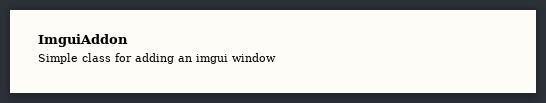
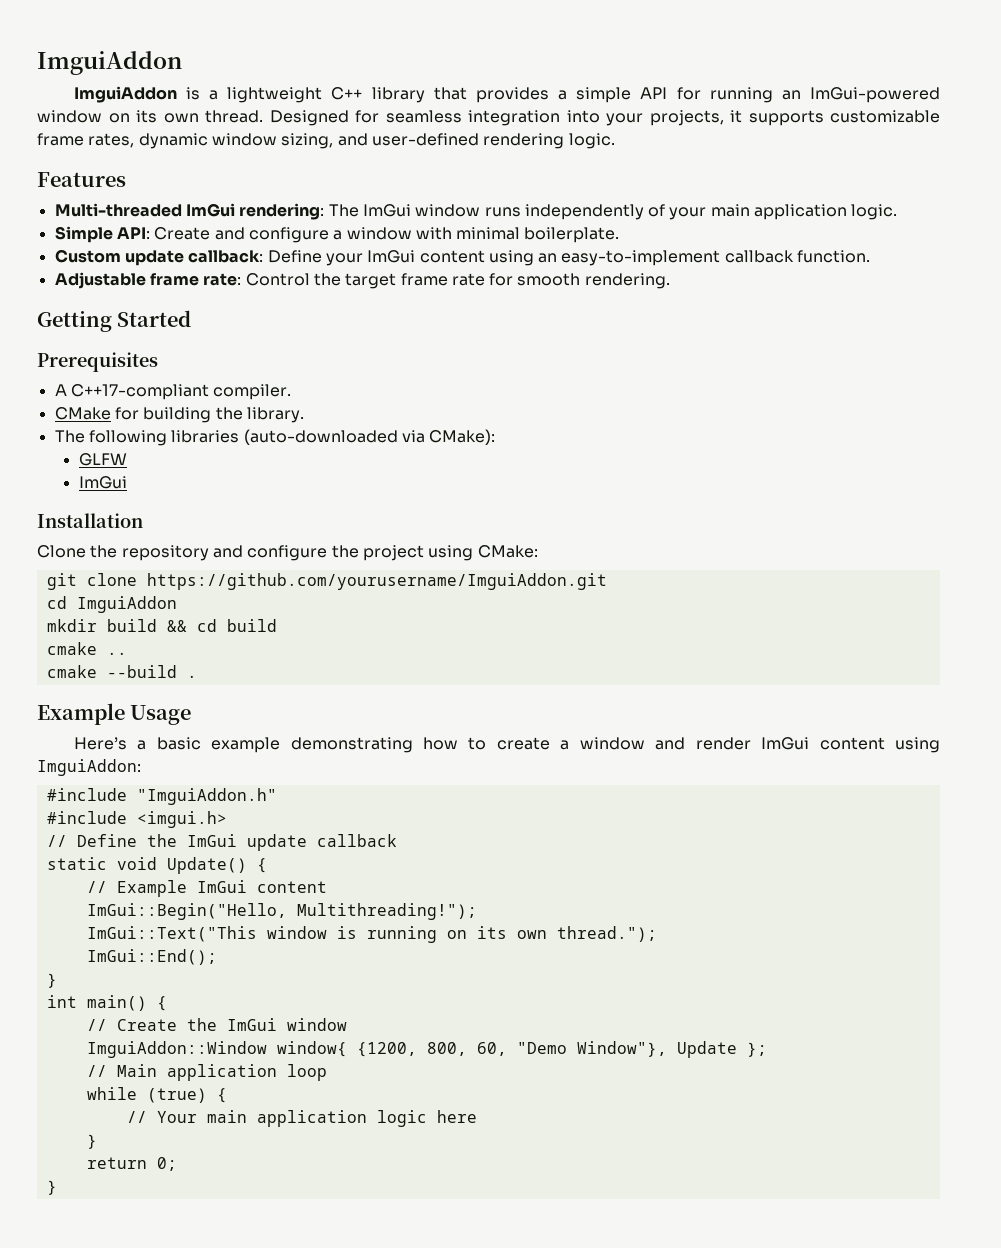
[38,34,128,47] [38,53,276,64] ImguiAddon // Simple class for adding an imgui window -> [37,51,182,75] [73,86,941,103] [37,110,940,126] [37,133,615,149] [37,172,126,187] [54,203,898,220] [54,226,620,243] [54,249,871,266] [54,272,670,289] [37,310,192,332] [37,352,158,372] [54,384,292,400] [54,407,304,423] [54,429,496,446] [78,453,127,466] [78,476,127,489] [37,513,143,528] [37,545,538,561] [46,573,607,590] [46,596,177,613] [46,619,277,632] [46,642,127,655] [46,665,197,678] [37,703,192,725] [73,737,940,753] [37,759,141,776] [46,788,277,805] [46,811,227,828] [46,834,397,851] [46,857,267,874] [86,880,327,897] [86,903,477,920] [86,926,657,943] [86,949,217,965] [46,973,57,988] [46,995,167,1011] [86,1018,347,1031] [86,1041,767,1058] [86,1064,327,1081] [86,1087,227,1103] [126,1110,477,1127] [86,1134,97,1149] [86,1157,177,1171] [46,1180,57,1195] ImguiAddon // ImguiAddon is a lightweight C++ library that provides a simple API for running an ImGui-powered window on its own thread. Designed for seamless integration into your projects, it supports customizable frame rates, dynamic window sizing, and user-defined rendering logic. // Features // Multi-threaded ImGui rendering: The ImGui window runs independently of your main application logic. // Simple API: Create and configure a window with minimal boilerplate. // Custom update callback: Define your ImGui content using an easy-to-implement callback function. // Adjustable frame rate: Control the target frame rate for smooth rendering. // Getting Started // Prerequisites // A C++17-compliant compiler. // CMake for building the library. // The following libraries (auto-downloaded via CMake): // GLFW // ImGui // Installation // Clone the repository and configure the project using CMake: // git clone https://github.com/yourusername/ImguiAddon.git // cd ImguiAddon // mkdir build && cd build // cmake .. // cmake --build . // Example Usage // Here’s a basic example demonstrating how to create a window and render ImGui content using ImguiAddon: // #include "ImguiAddon.h" // #include <imgui.h> // // Define the ImGui update callback // static void Update() { // // Example ImGui content // ImGui::Begin("Hello, Multithreading!"); // ImGui::Text("This window is running on its own thread."); // ImGui::End(); // } // int main() { // // Create the ImGui window // ImguiAddon::Window window{ {1200, 800, 60, "Demo Window"}, Update }; // // Main application loop // while (true) { // // Your main application logic here // } // return 0; // }

